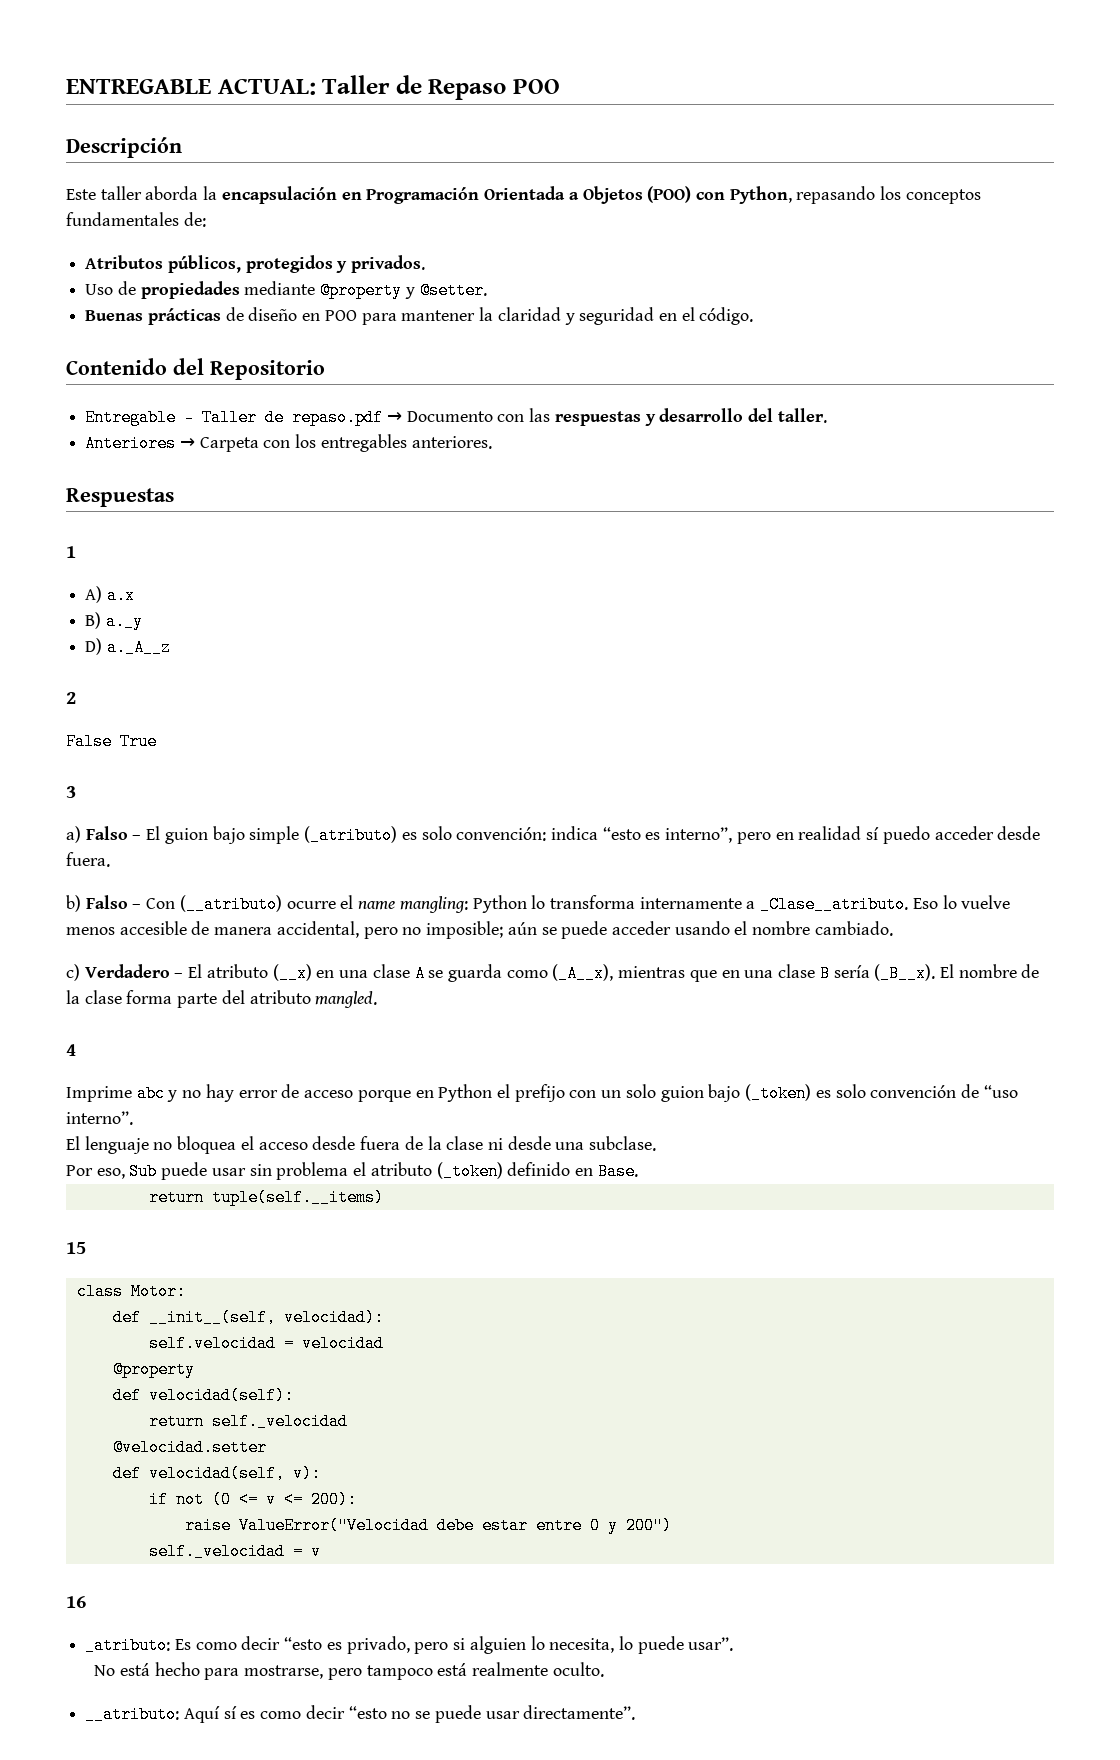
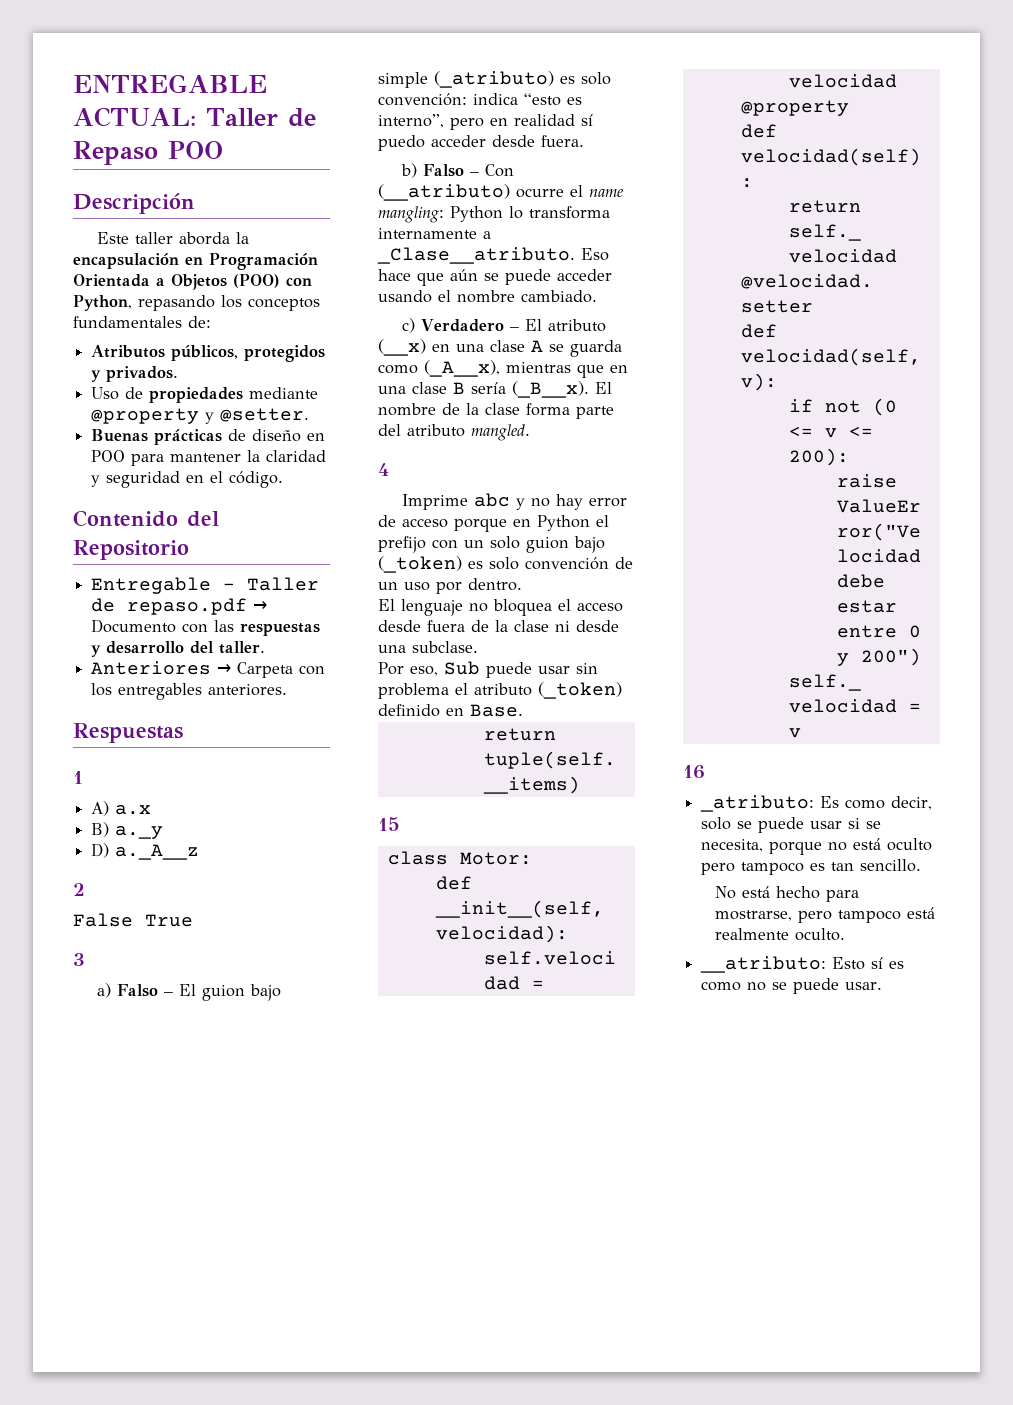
[942,895,1011,909] [66,921,504,939] lo vuelve menos accesible de manera accidental, pero no imposible; -> [378,269,444,286] hace que
[983,1085,1018,1098] [66,1111,133,1125] “uso interno”. -> [378,578,522,594] un uso por dentro.
[241,1636,734,1654] decir “esto es privado, pero si alguien lo necesita, lo puede usar”. -> [891,796,933,810] [701,817,882,833] [701,838,933,855] [701,859,922,875] decir, solo se puede usar si se necesita, porque no está oculto pero tampoco es tan sencillo.
[183,1706,220,1723] Aquí -> [832,957,866,970] Esto
[305,1705,387,1719] decir “esto -> (742, 986) none
[485,1705,636,1720] usar directamente”. -> [845,982,883,990] usar.

